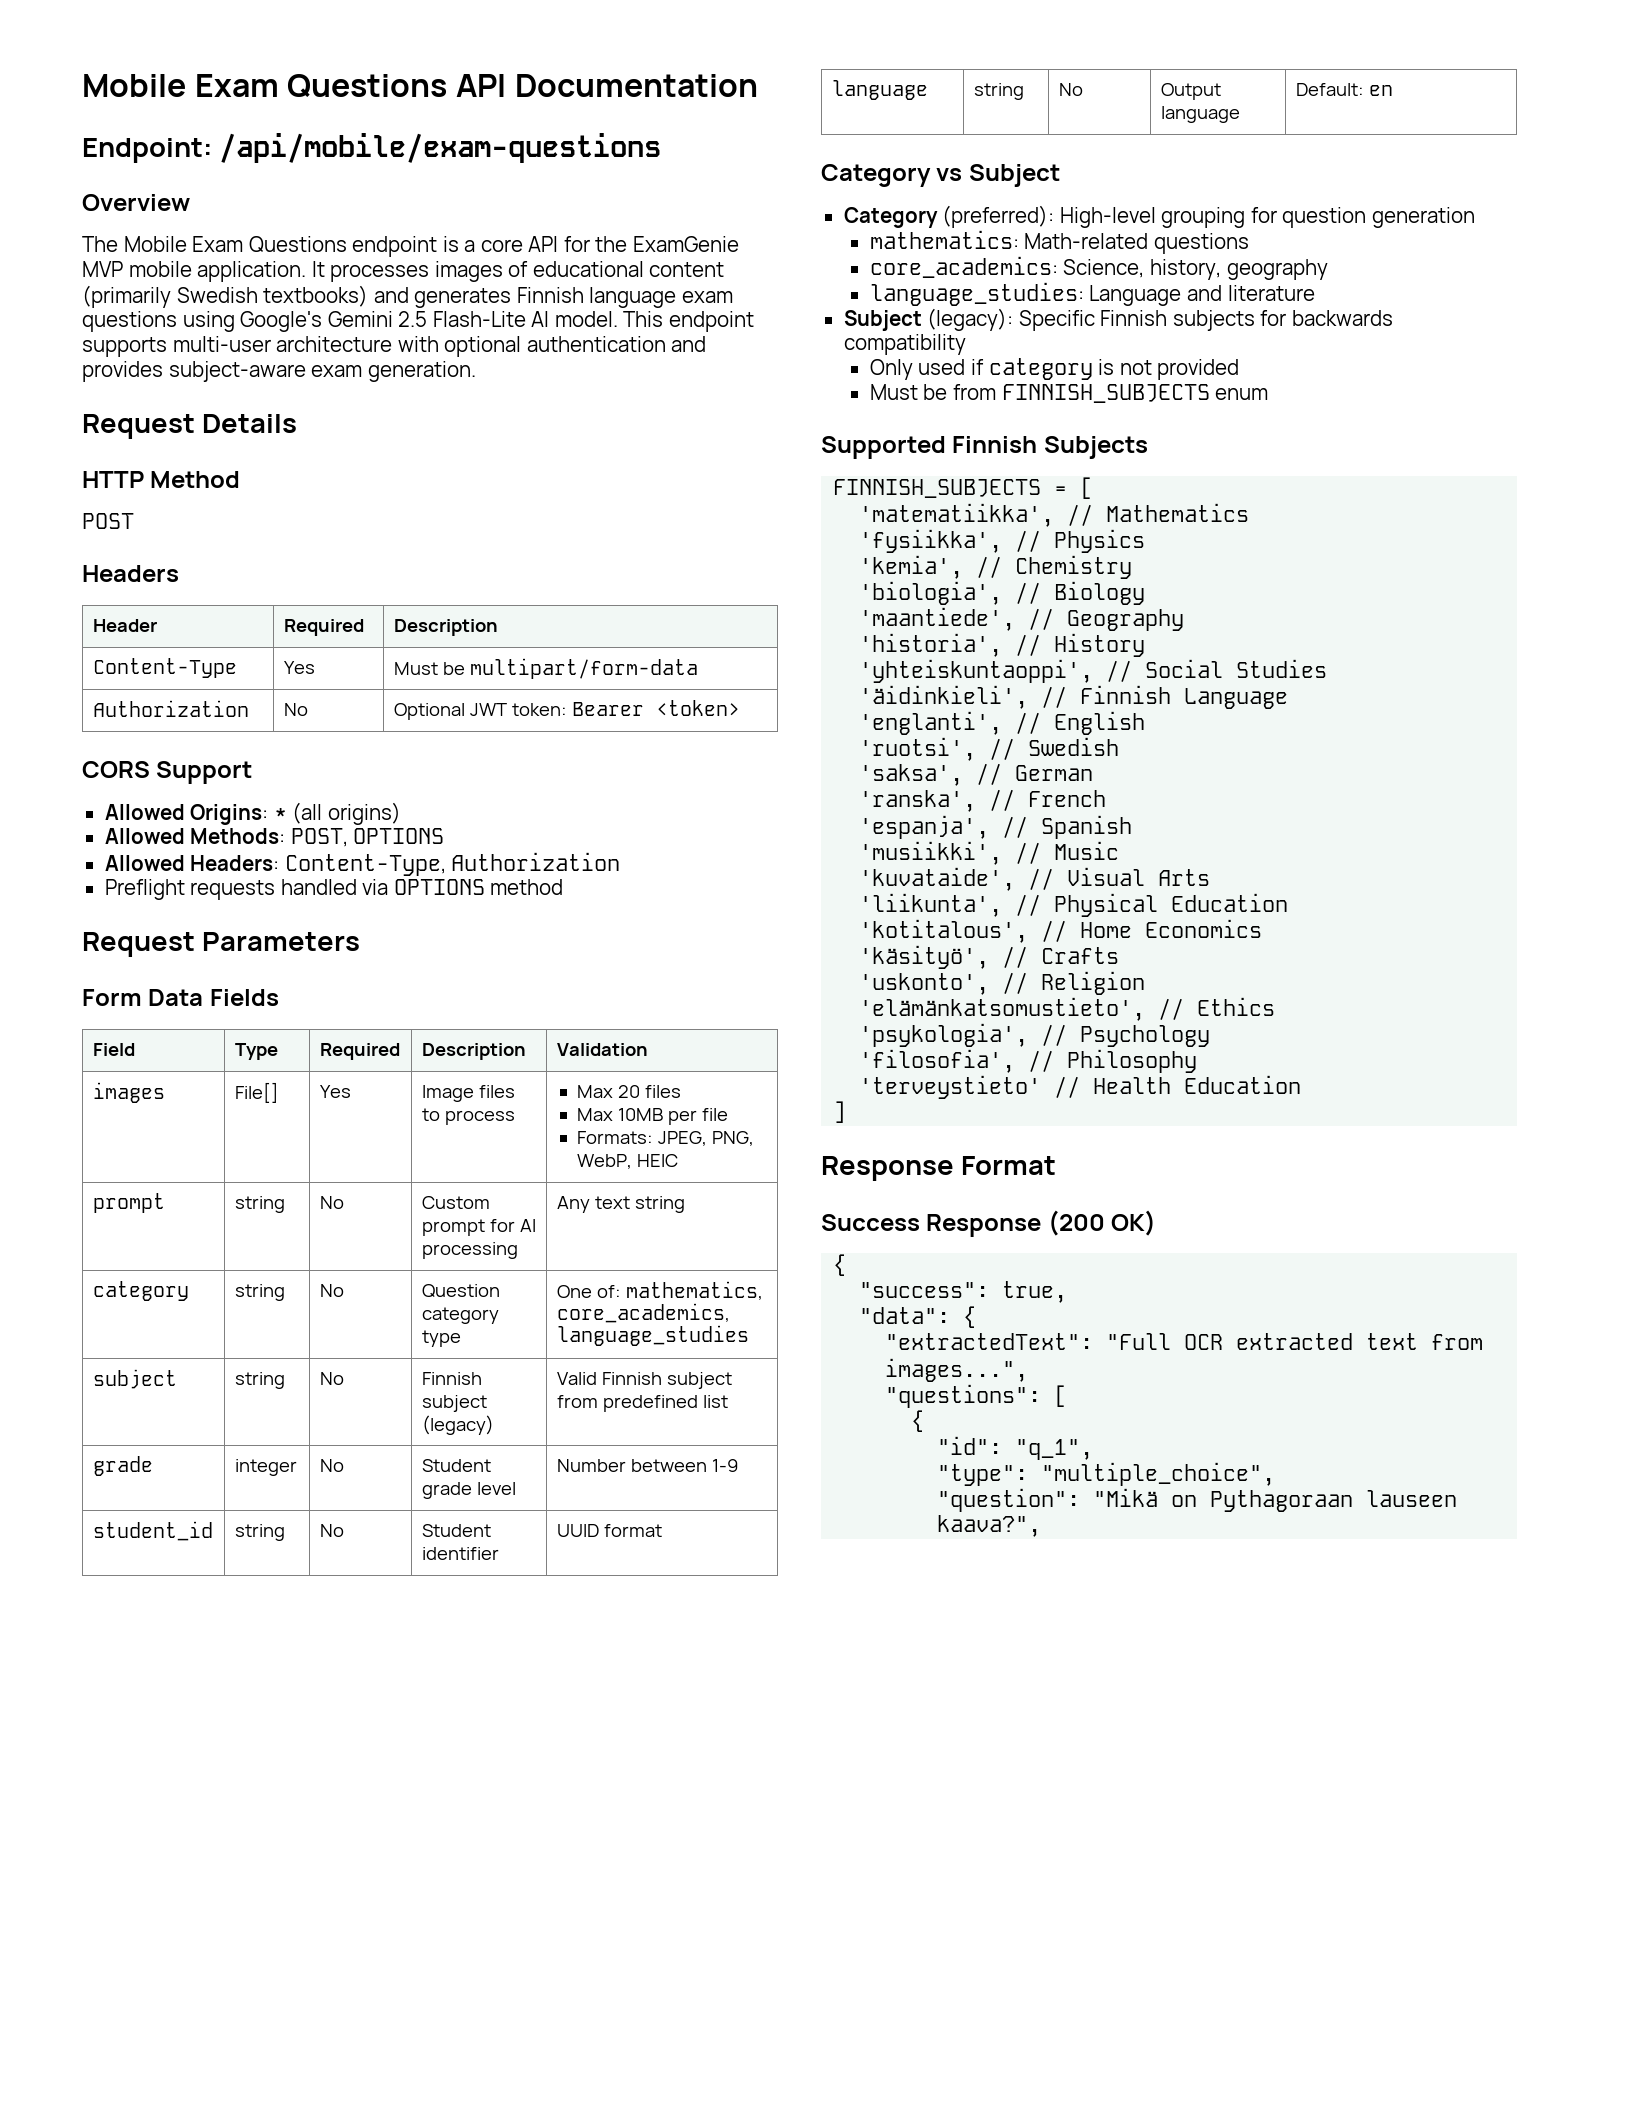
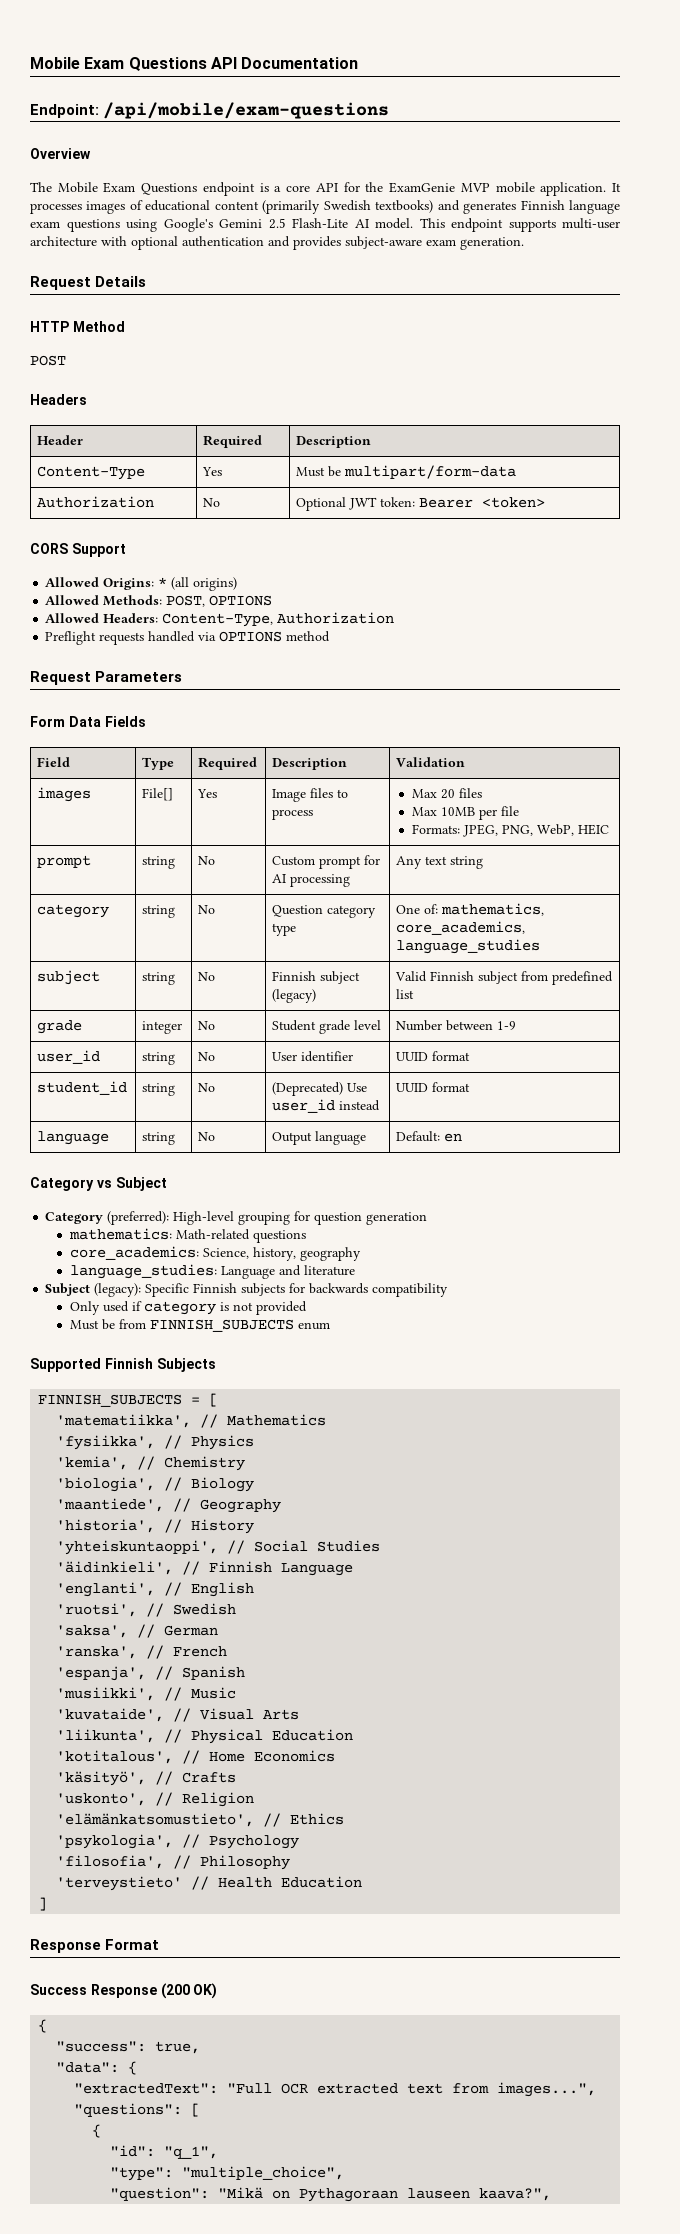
(738, 1465) none -> [37,1050,101,1064] [142,1052,176,1065] [198,1052,216,1061] [272,1051,354,1062] [396,1051,471,1061] // user_id | string | No | User identifier | UUID format
[421,1524,491,1537] [421,1547,499,1560] Student identifier -> [272,1082,368,1096] [272,1099,381,1113] (Deprecated) Use user_id instead

